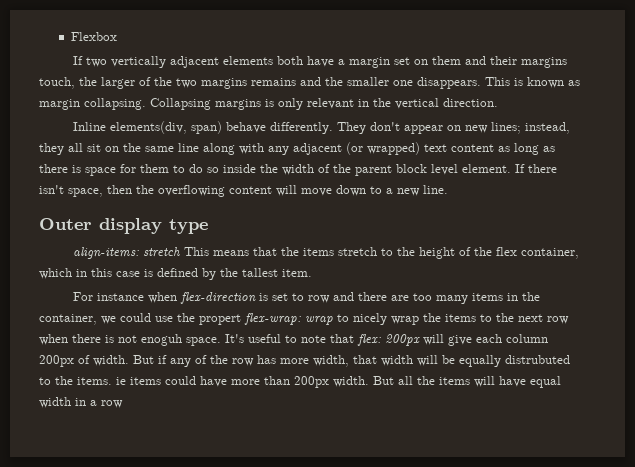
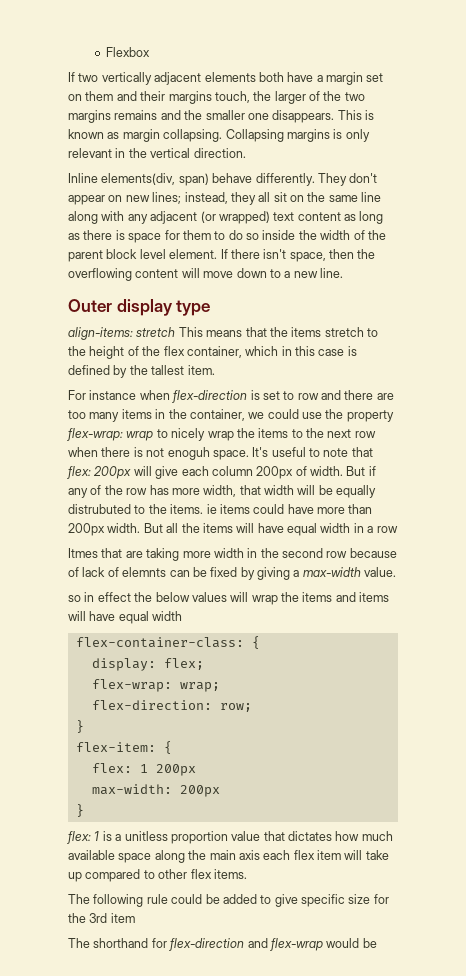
[199,314,241,325] propert -> [346,410,394,422] property
(123, 404) none -> [68,548,397,561] [68,567,397,580] [68,592,390,605] [68,611,183,624] [75,636,260,649] [91,658,204,671] [91,679,220,692] [91,700,252,712] [75,720,84,733] [75,741,172,754] [91,763,196,776] [91,784,220,797] [75,804,84,817] [67,831,393,844] [68,850,389,863] [68,869,247,882] [68,894,389,907] [68,913,135,923] [68,938,377,951] // Itmes that are taking more width in the second row because of lack of elemnts can be fixed by giving a max-width value. // so in effect the below values will wrap the items and items will have equal width // flex-container-class: { // display: flex; // flex-wrap: wrap; // flex-direction: row; // } // flex-item: { // flex: 1 200px // max-width: 200px // } // flex: 1 is a unitless proportion value that dictates how much available space along the main axis each flex item will take up compared to other flex items. // The following rule could be added to give specific size for the 3rd item // The shorthand for flex-direction and flex-wrap would be

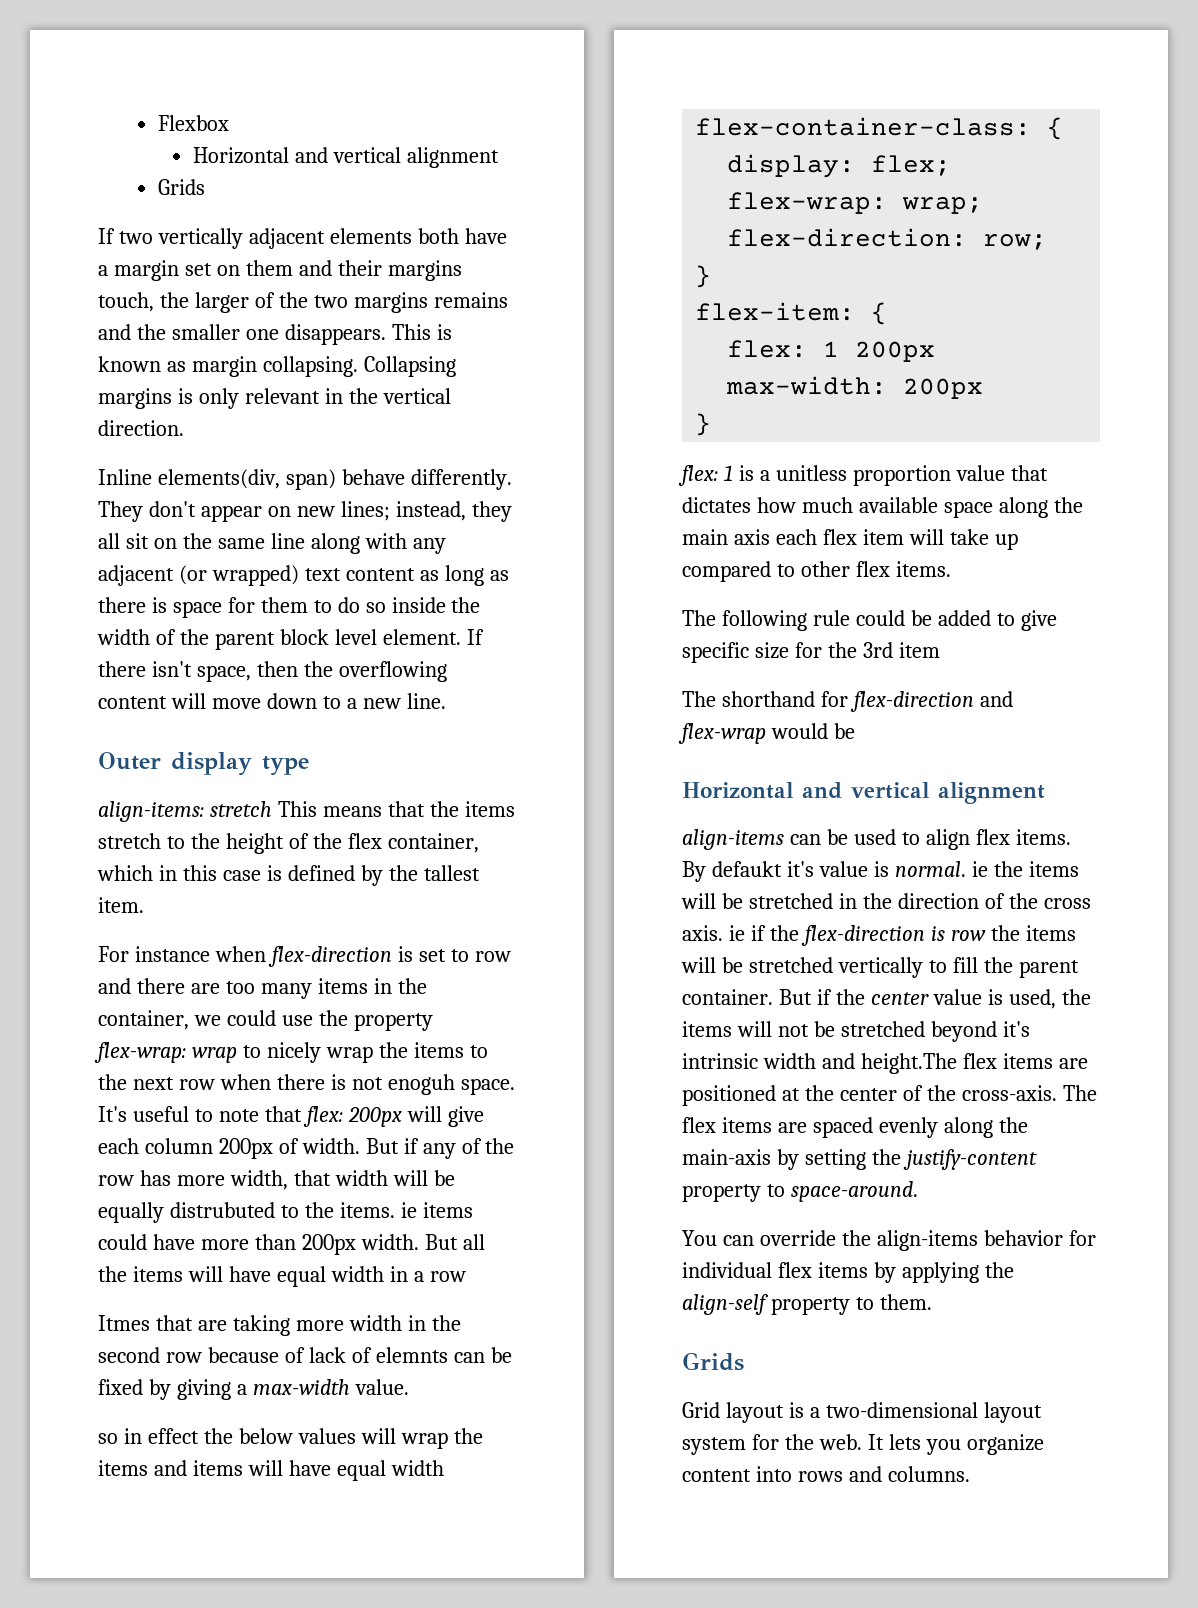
(151, 52) none -> [193,147,499,168] [157,179,205,195] // Horizontal and vertical alignment // Grids
(377, 943) none -> [682,782,1045,804] [682,829,1071,850] [682,861,1079,882] [681,893,1091,909] [682,925,1076,946] [681,957,1079,978] [682,989,1091,1009] [682,1021,1030,1042] [682,1053,1088,1074] [682,1085,1097,1106] [682,1117,1028,1138] [682,1149,1037,1170] [682,1181,918,1202] [682,1230,1096,1251] [682,1262,1014,1283] [682,1294,932,1315] [682,1352,744,1371] [682,1402,1042,1423] [682,1434,1044,1455] [682,1466,970,1482] // Horizontal and vertical alignment // align-items can be used to align flex items. By defaukt it's value is normal. ie the items will be stretched in the direction of the cross axis. ie if the flex-direction is row the items will be stretched vertically to fill the parent container. But if the center value is used, the items will not be stretched beyond it's intrinsic width and height.The flex items are positioned at the center of the cross-axis. The flex items are spaced evenly along the main-axis by setting the justify-content property to space-around. // You can override the align-items behavior for individual flex items by applying the align-self property to them. // Grids // Grid layout is a two-dimensional layout system for the web. It lets you organize content into rows and columns.

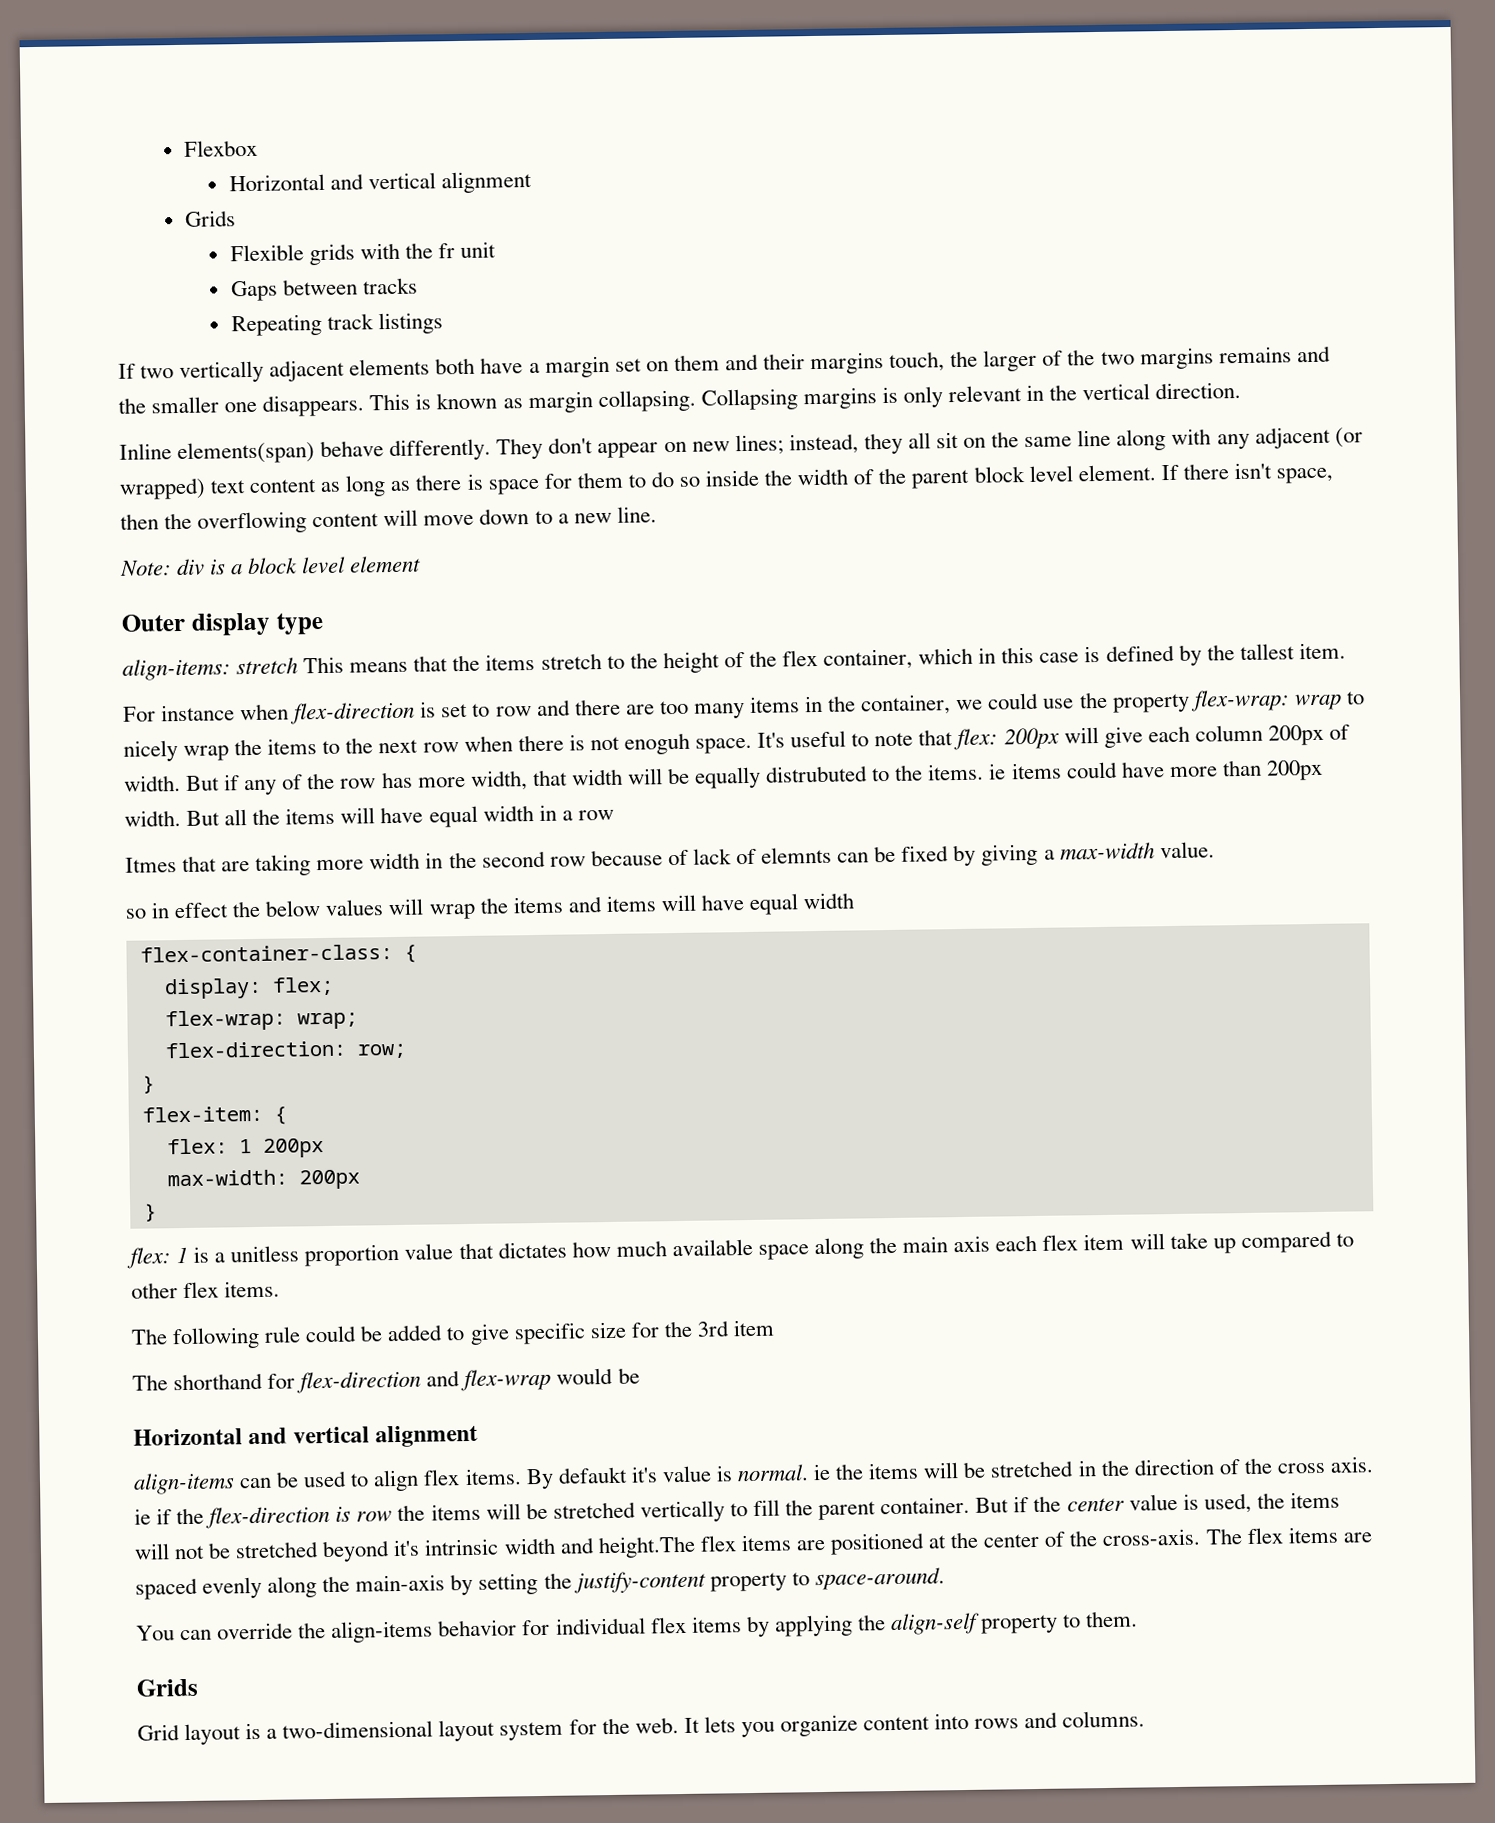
(205, 187) none -> [229,241,497,266] [230,277,418,302] [230,312,443,337] // Flexible grids with the fr unit // Gaps between tracks // Repeating track listings
[157,469,336,490] elements(div, span) -> [177,441,316,465] elements(span)
(446, 701) none -> [119,555,422,576] // Note: div is a block level element

